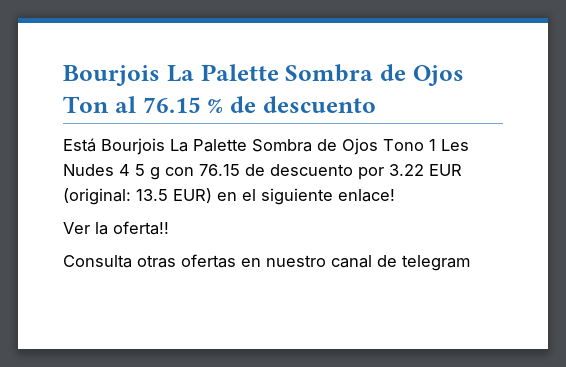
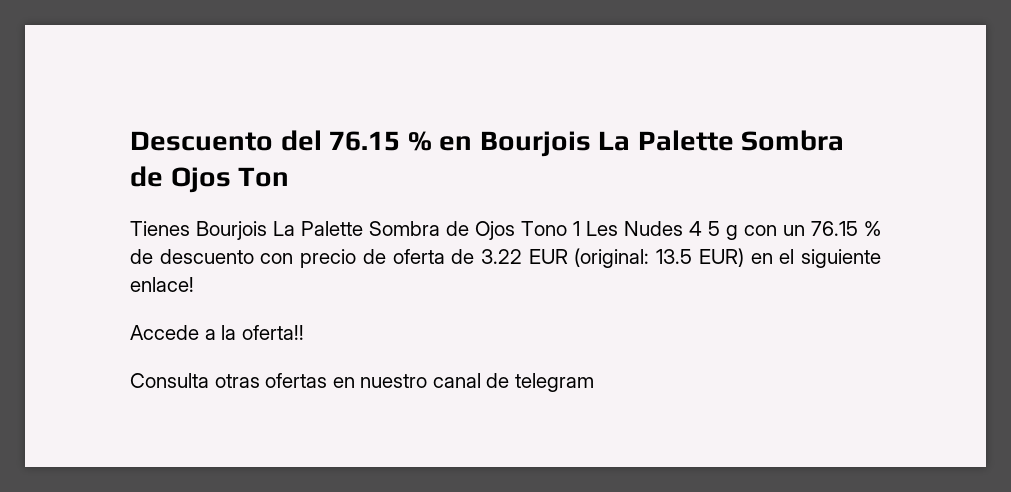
(63, 75) none -> [130,130,473,151] Descuento del 76.15 % en
[114,96,376,113] [63,138,96,152] al 76.15 % de descuento // Está -> [130,221,190,236] // Tienes
[199,164,384,180] 76.15 de descuento por -> [783,221,881,236] [130,249,475,268] un 76.15 % de descuento con precio de oferta de
[63,222,90,234] Ver -> [130,325,216,340] Accede a

